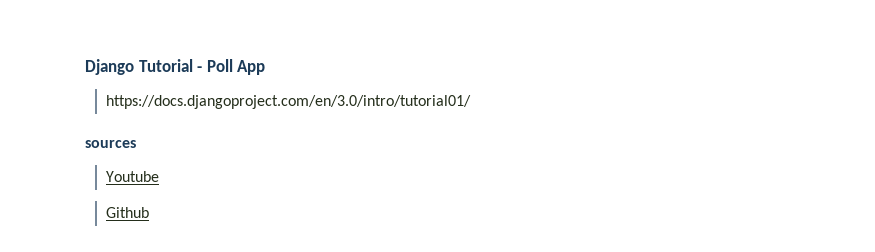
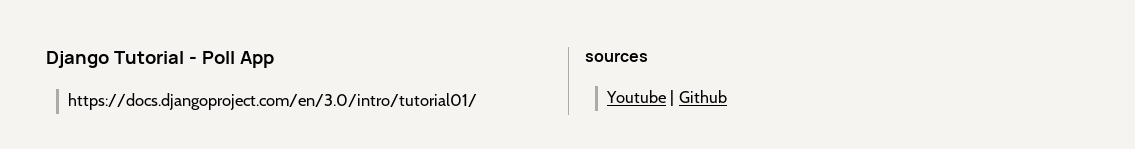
(160, 176) // -> [670,90,675,106] |

